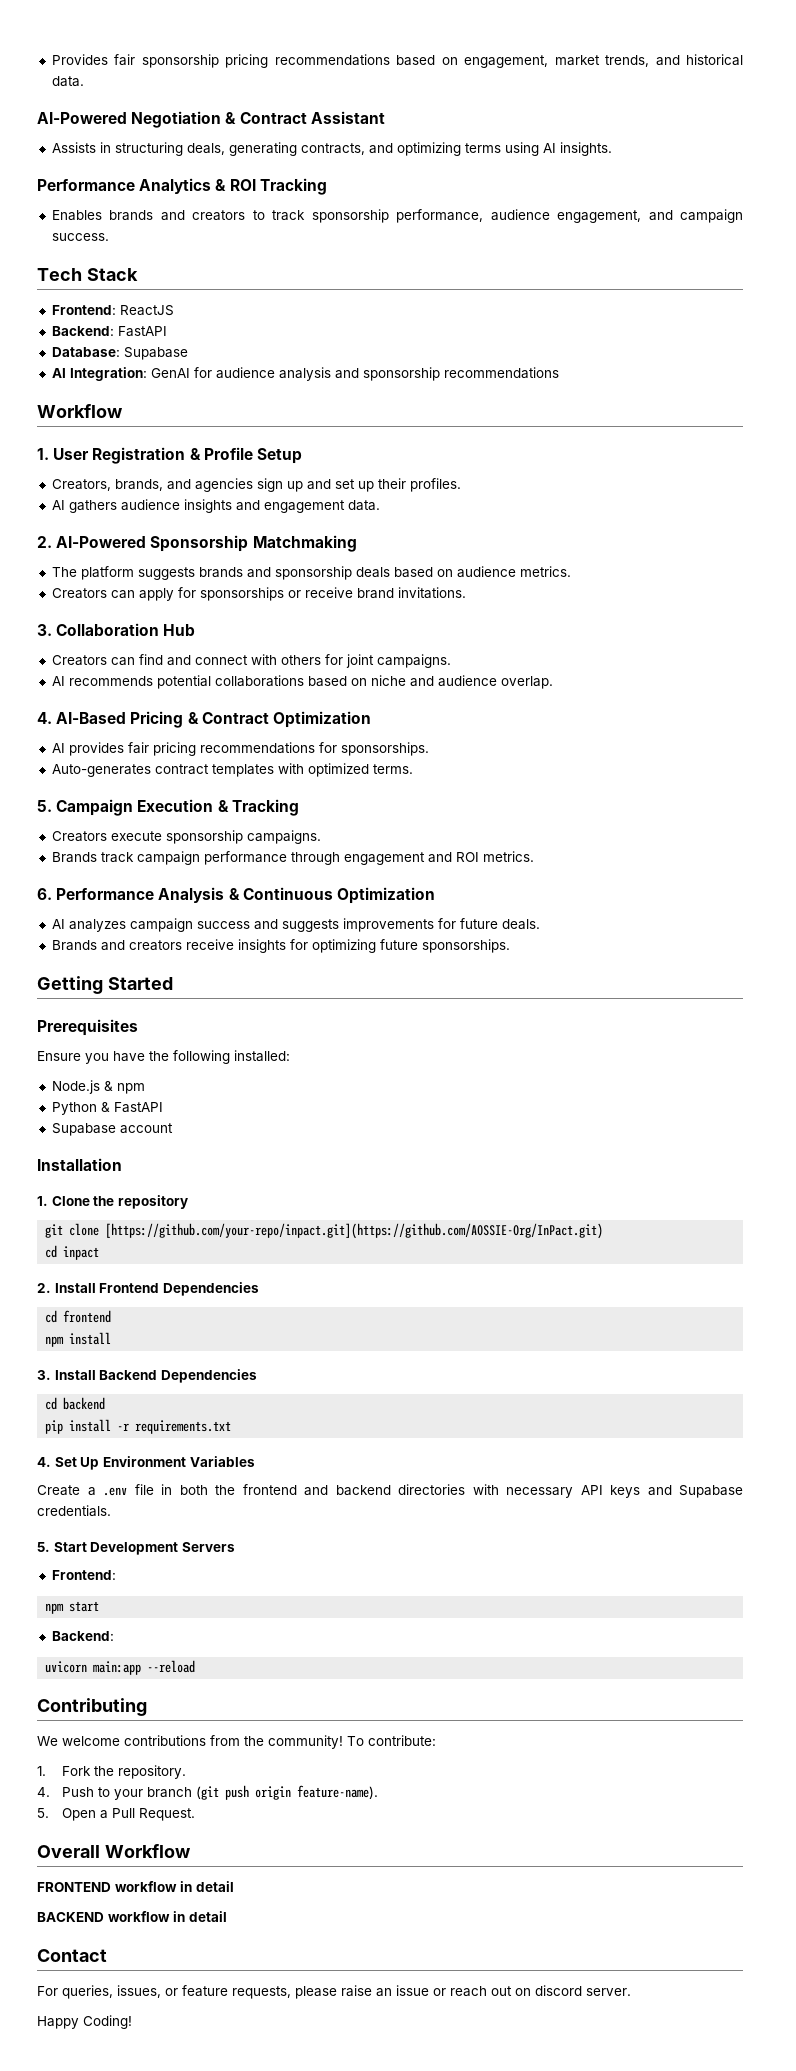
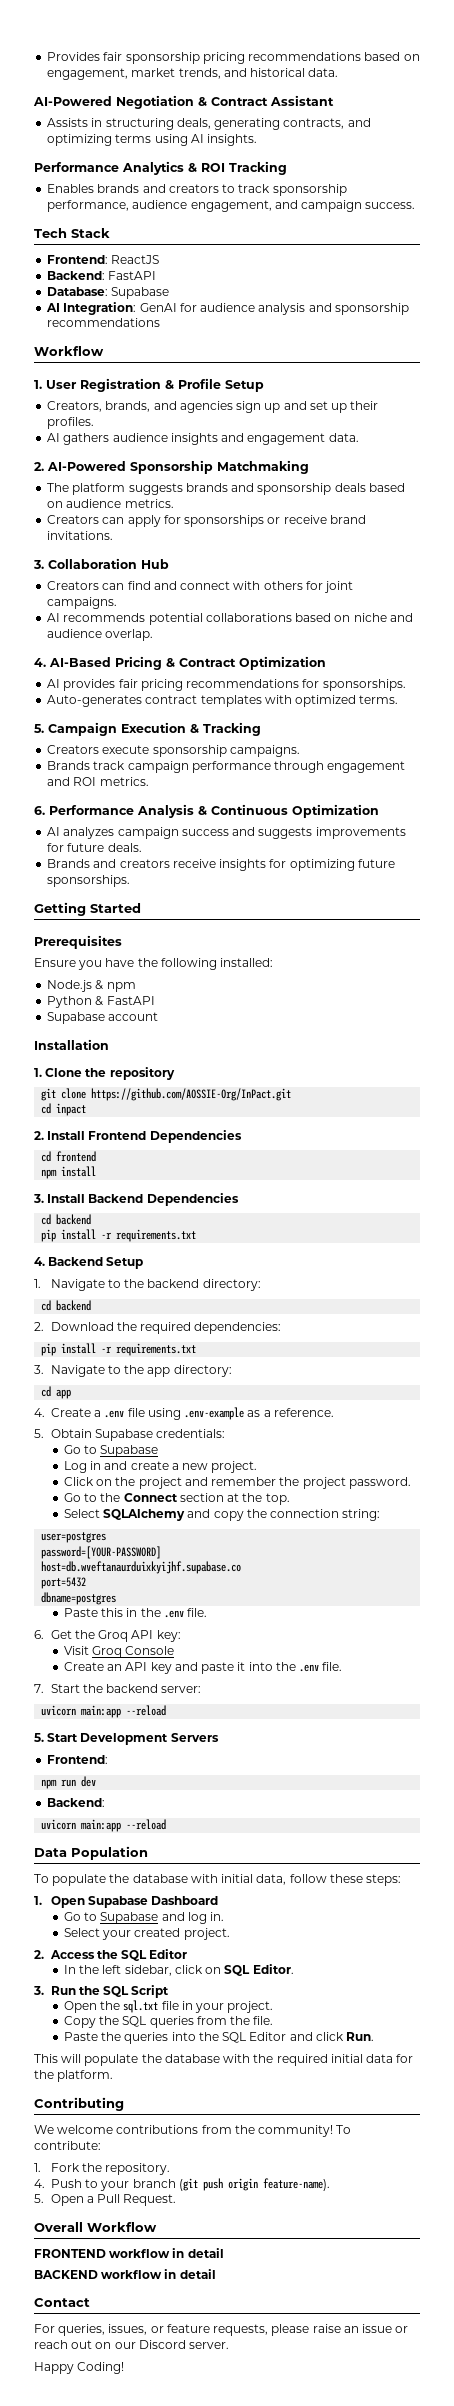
[105,1223,604,1239] [https://github.com/your-repo/inpact.git](https://github.com/AOSSIE-Org/InPact.git) -> [91,1088,292,1101] https://github.com/AOSSIE-Org/InPact.git
[54,1456,255,1470] [37,1484,743,1498] [37,1505,111,1517] Set Up Environment Variables // Create a .env file in both the frontend and backend directories with necessary API keys and Supabase credentials. -> [48,1257,144,1269] [34,1279,261,1291] [41,1300,92,1311] [34,1322,282,1334] [41,1343,197,1356] [34,1365,232,1377] [41,1386,72,1399] [34,1407,334,1420] [34,1429,226,1441] [63,1445,159,1457] [63,1461,258,1473] [63,1477,411,1489] [63,1493,290,1505] [63,1509,381,1521] [41,1532,107,1543] [41,1546,162,1559] [41,1561,242,1574] [41,1577,87,1589] [41,1592,117,1605] [63,1608,208,1618] [34,1630,181,1642] [63,1646,175,1658] [63,1662,343,1674] [34,1684,202,1693] [41,1705,167,1718] Backend Setup // 1. Navigate to the backend directory: // cd backend // 2. Download the required dependencies: // pip install -r requirements.txt // 3. Navigate to the app directory: // cd app // 4. Create a .env file using .env-example as a reference. // 5. Obtain Supabase credentials: // Go to Supabase // Log in and create a new project. // Click on the project and remember the project password. // Go to the Connect section at the top. // Select SQLAlchemy and copy the connection string: // user=postgres // password=[YOUR-PASSWORD] // host=db.wveftanaurduixkyijhf.supabase.co // port=5432 // dbname=postgres // Paste this in the .env file. // 6. Get the Groq API key: // Visit Groq Console // Create an API key and paste it into the .env file. // 7. Start the backend server: // uvicorn main:app --reload
[69,1601,100,1612] start -> [61,1776,97,1787] run dev
(196, 1666) none -> [34,1846,148,1860] [34,1874,402,1886] [34,1896,219,1908] [63,1912,225,1924] [63,1928,230,1940] [34,1949,188,1961] [63,1964,294,1976] [33,1985,170,1998] [63,2000,274,2013] [63,2016,274,2028] [63,2032,375,2044] [34,2054,414,2066] [34,2070,114,2082] // Data Population // To populate the database with initial data, follow these steps: // 1. Open Supabase Dashboard // Go to Supabase and log in. // Select your created project. // 2. Access the SQL Editor // In the left sidebar, click on SQL Editor. // 3. Run the SQL Script // Open the sql.txt file in your project. // Copy the SQL queries from the file. // Paste the queries into the SQL Editor and click Run. // This will populate the database with the required initial data for the platform.
[535,1985,582,1996] discord -> [114,2340,186,2349] our Discord

